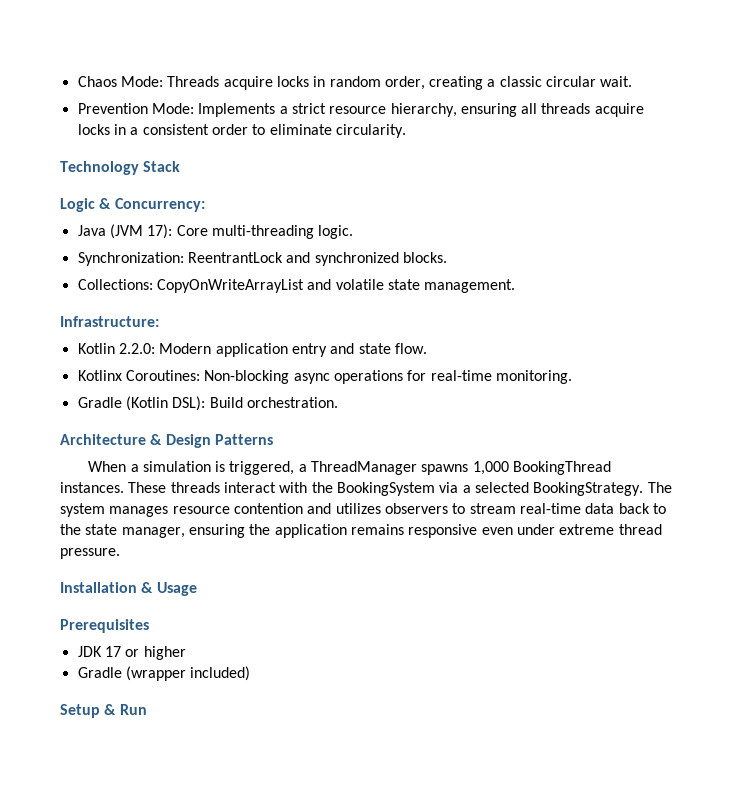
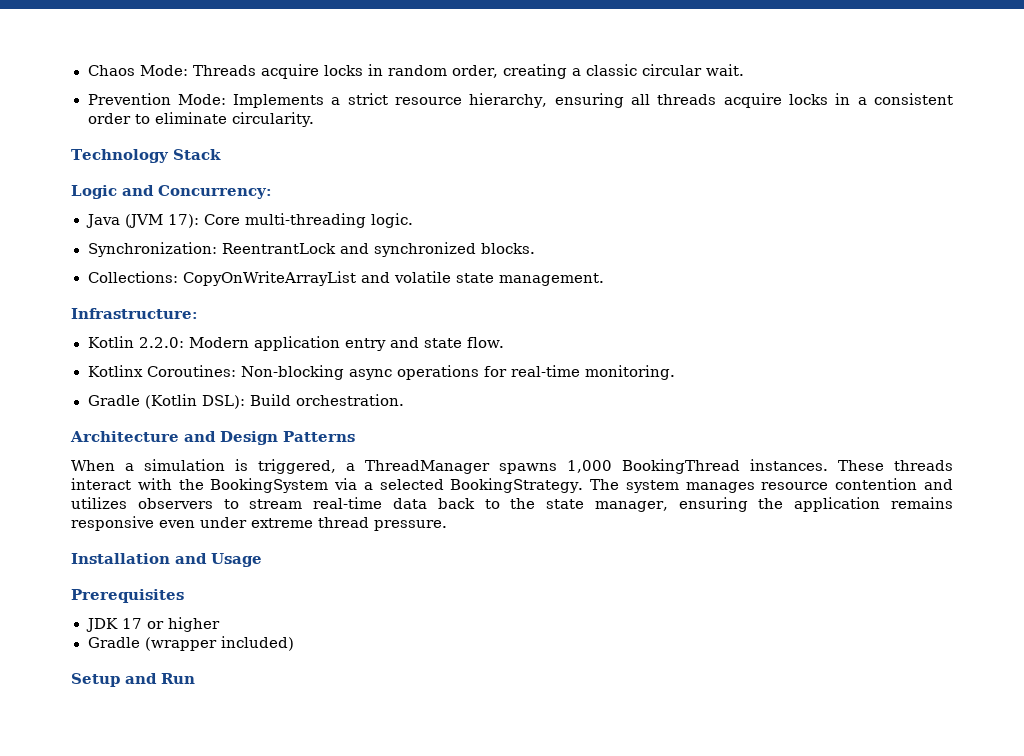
[99,198,112,209] & -> [122,185,154,196] and
[150,434,163,445] & -> [184,431,216,442] and
[141,582,154,593] & -> [175,553,207,564] and
[104,704,117,715] & -> [125,673,157,684] and

